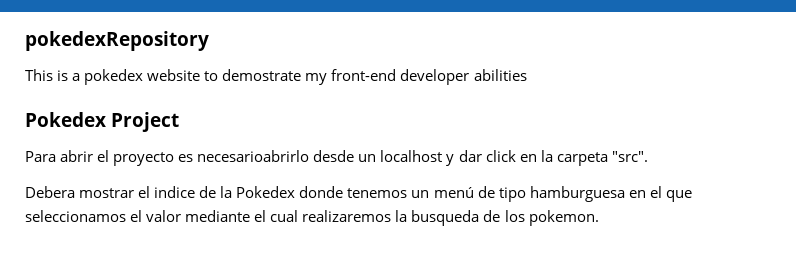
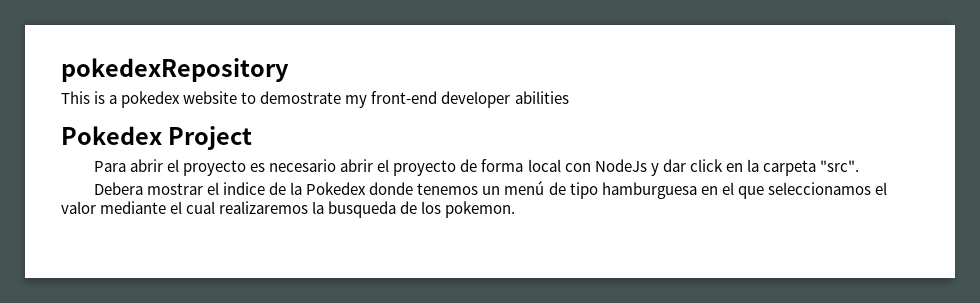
[197,150,443,162] necesarioabrirlo desde un localhost -> [269,159,647,176] necesario abrir el proyecto de forma local con NodeJs

